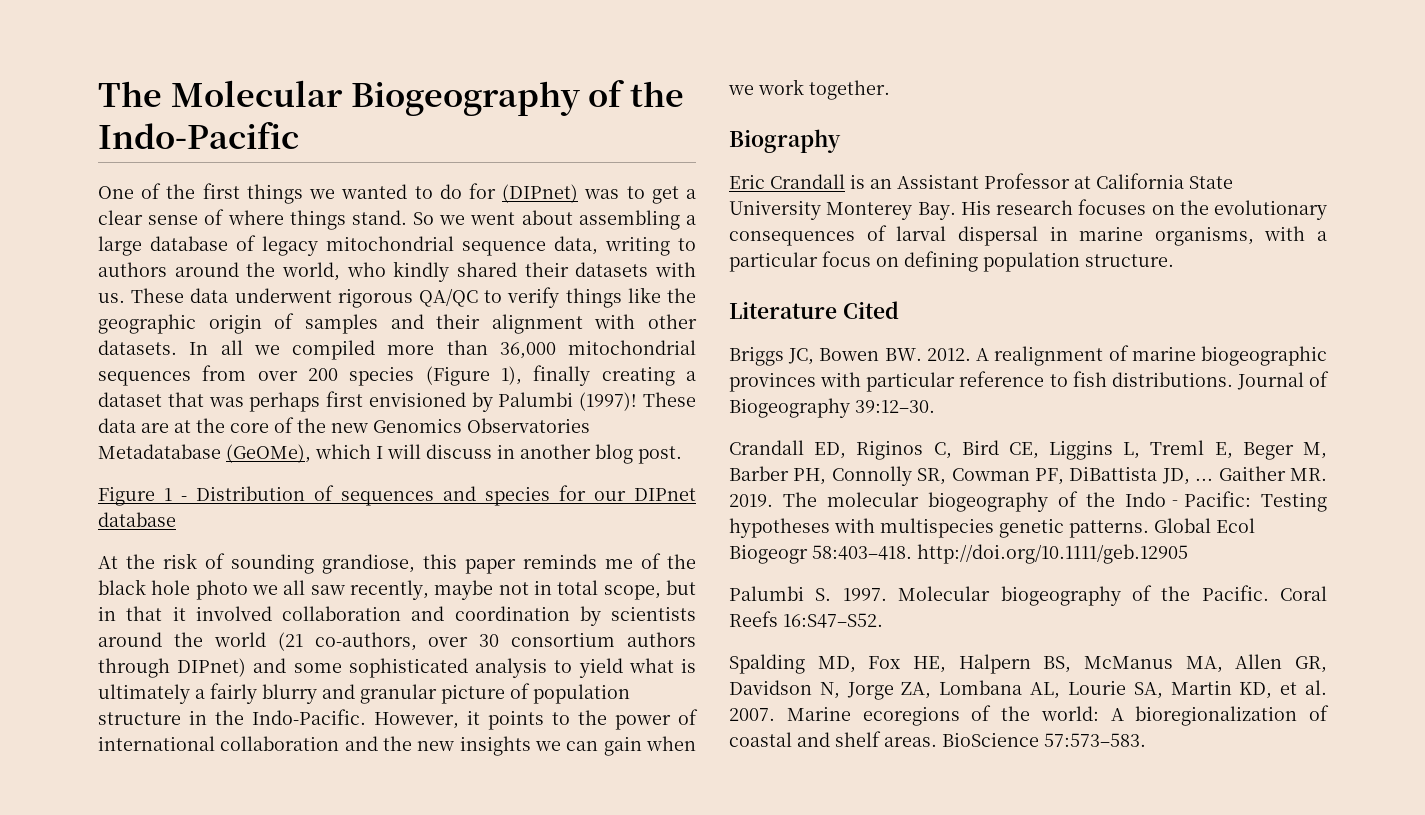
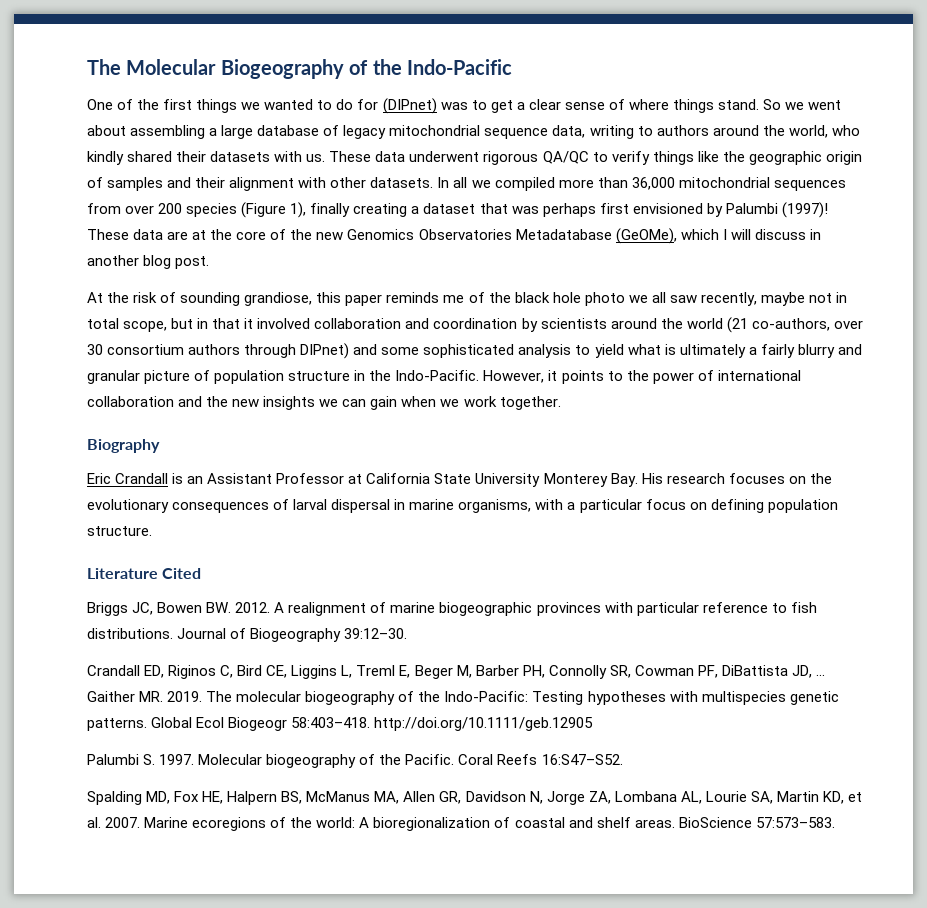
[98,485,696,506] [98,512,176,527] // Figure 1 - Distribution of sequences and species for our DIPnet database -> (210, 262) none

